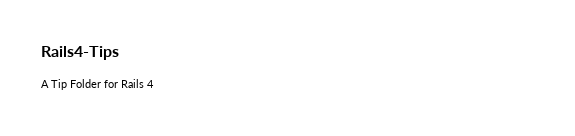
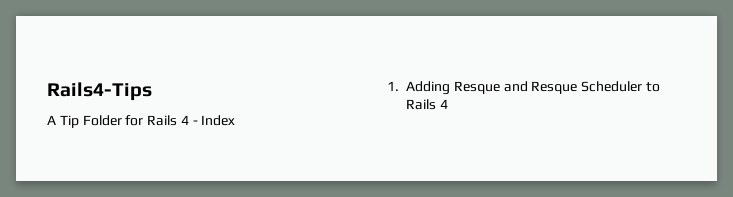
(154, 84) none -> [192,115,236,126] [387,81,660,95] [406,99,448,110] - Index // 1. Adding Resque and Resque Scheduler to Rails 4

